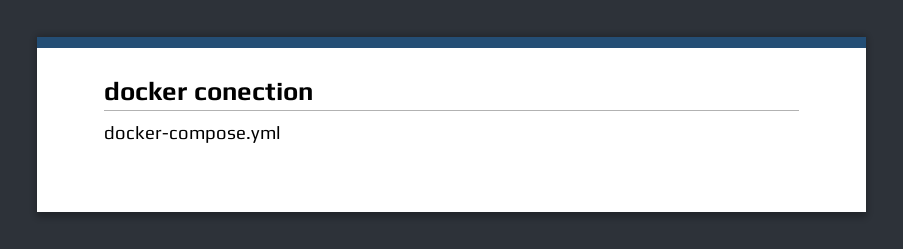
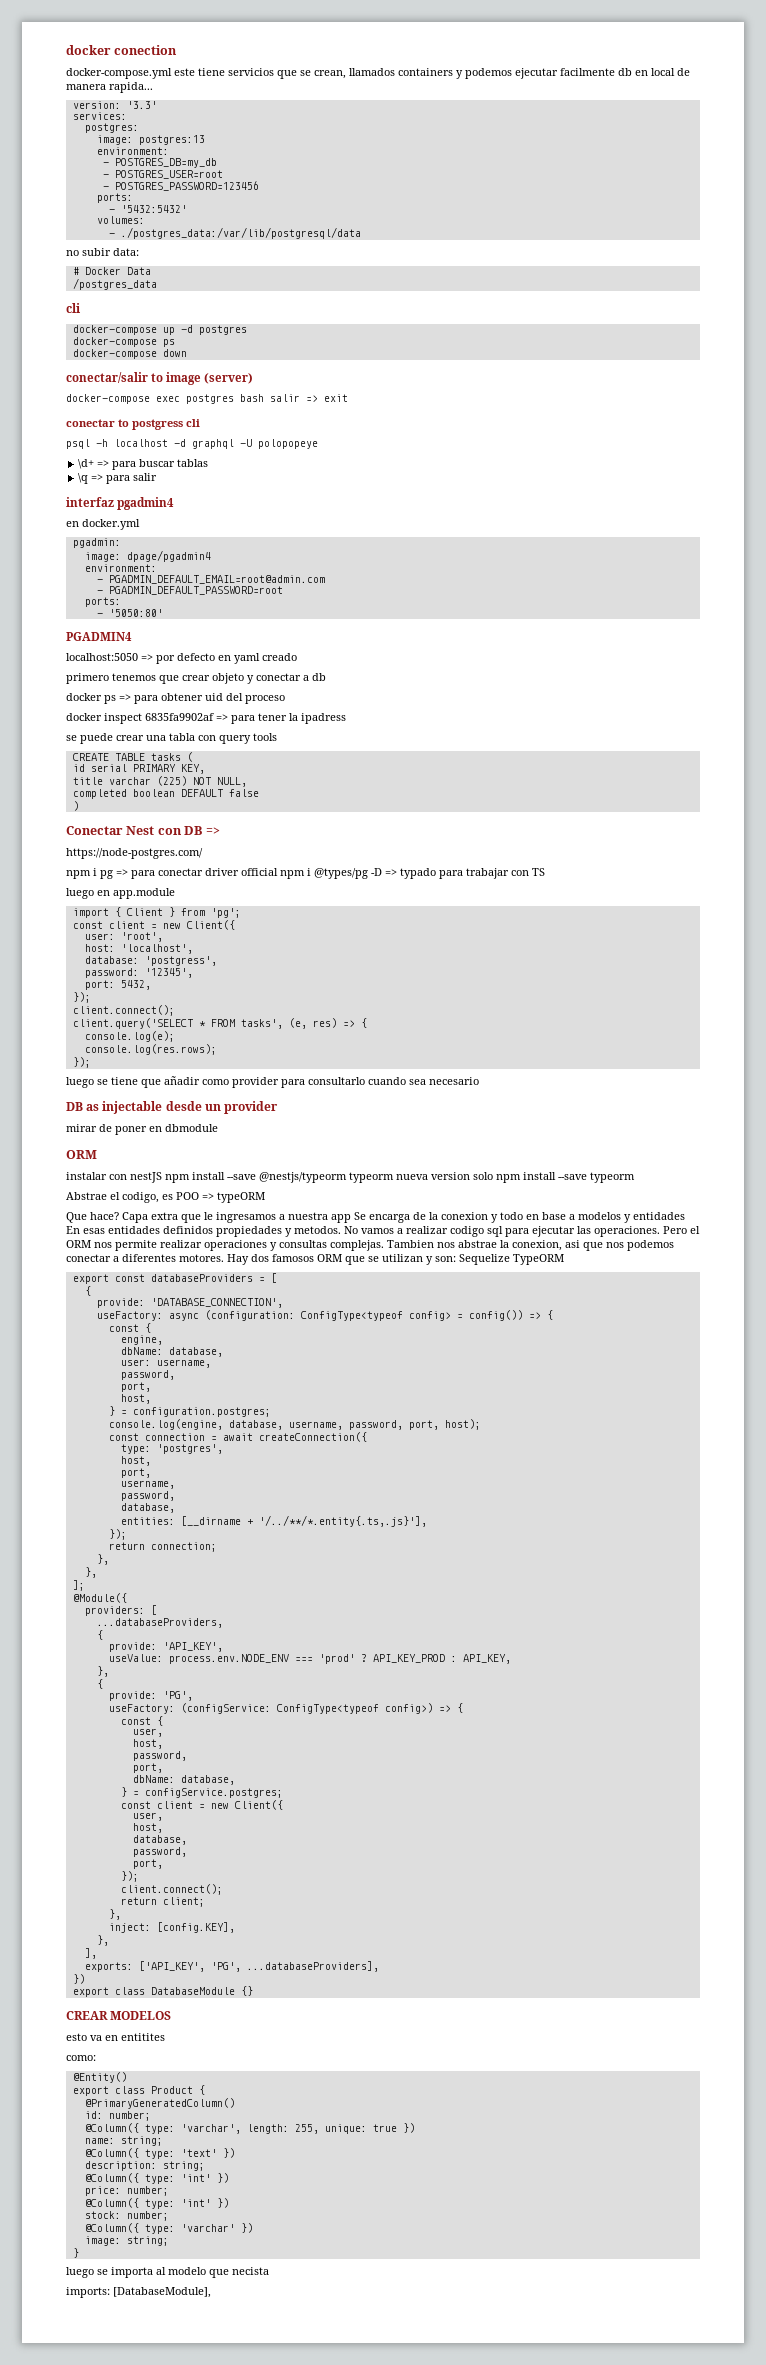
(281, 134) none -> [174,68,690,79] [66,82,153,93] [72,101,157,109] [72,112,127,120] [84,123,139,133] [96,135,205,145] [96,147,169,155] [102,158,217,168] [102,170,223,179] [102,181,259,191] [96,193,133,203] [108,205,187,213] [96,216,145,224] [108,227,361,239] [66,248,139,256] [72,267,151,275] [72,278,157,290] [66,303,81,313] [72,325,247,335] [72,337,175,347] [72,349,187,359] [66,372,254,385] [66,394,348,404] [66,419,200,430] [66,439,318,449] [78,459,209,470] [78,473,158,484] [66,497,175,510] [66,519,140,530] [72,538,121,548] [84,550,211,562] [84,564,157,572] [96,575,325,584] [96,586,283,595] [84,597,121,607] [96,609,163,617] [66,632,132,641] [66,653,297,664] [66,673,326,684] [66,693,285,704] [66,713,346,724] [66,733,277,744] [72,752,193,762] [72,764,205,774] [72,776,247,787] [72,789,259,799] [72,801,79,811] [66,826,220,835] [66,848,203,859] [66,868,545,879] [66,888,175,899] [72,907,241,918] [72,920,235,930] [84,932,163,942] [84,944,193,954] [84,956,217,966] [84,968,193,978] [84,980,151,990] [72,992,91,1003] [72,1005,175,1016] [72,1018,367,1029] [84,1031,175,1042] [84,1044,217,1055] [72,1057,91,1068] [66,1076,479,1088] [66,1101,279,1114] [66,1124,218,1135] [66,1150,97,1159] [66,1172,635,1183] [66,1192,265,1203] [66,1212,685,1223] [66,1226,700,1237] [66,1240,674,1251] [66,1254,564,1265] [72,1273,277,1284] [84,1286,91,1296] [96,1298,283,1308] [96,1310,553,1321] [108,1323,151,1333] [120,1335,163,1345] [120,1347,223,1357] [120,1359,211,1368] [120,1370,175,1380] [120,1382,151,1392] [120,1394,151,1404] [108,1406,271,1417] [108,1419,481,1430] [108,1432,367,1442] [120,1444,223,1454] [120,1456,151,1466] [120,1468,151,1478] [120,1480,175,1489] [120,1491,175,1501] [120,1503,175,1513] [120,1515,427,1527] [108,1529,127,1540] [108,1542,217,1552] [96,1554,109,1565] [84,1567,97,1578] [72,1580,85,1591] [72,1593,127,1603] [84,1605,157,1616] [96,1618,223,1628] [96,1630,103,1640] [108,1642,223,1652] [108,1654,511,1664] [96,1666,109,1677] [96,1679,103,1689] [108,1691,193,1701] [108,1703,463,1714] [120,1716,163,1726] [132,1728,163,1737] [132,1739,163,1749] [132,1751,187,1761] [132,1763,163,1773] [132,1775,235,1785] [120,1787,283,1798] [120,1800,283,1810] [132,1812,163,1821] [132,1823,163,1833] [132,1835,187,1845] [132,1847,187,1857] [132,1859,163,1869] [120,1871,139,1882] [120,1884,223,1895] [120,1897,205,1907] [108,1909,121,1920] [108,1922,235,1933] [96,1935,109,1946] [84,1948,97,1959] [84,1961,379,1972] [72,1974,85,1984] [72,1986,253,1997] [66,2011,172,2020] [66,2033,165,2041] [66,2055,96,2061] [72,2072,127,2083] [72,2085,205,2096] [84,2098,235,2109] [84,2111,151,2121] [84,2123,415,2134] [84,2136,163,2146] [84,2148,235,2159] [84,2161,205,2171] [84,2173,229,2184] [84,2186,169,2196] [84,2198,229,2209] [84,2211,169,2221] [84,2223,253,2234] [84,2236,169,2246] [72,2248,79,2258] [66,2267,269,2278] [66,2287,211,2298] este tiene servicios que se crean, llamados containers y podemos ejecutar facilmente db en local de manera rapida... // version: '3.3' // services: // postgres: // image: postgres:13 // environment: // - POSTGRES_DB=my_db // - POSTGRES_USER=root // - POSTGRES_PASSWORD=123456 // ports: // - '5432:5432' // volumes: // - ./postgres_data:/var/lib/postgresql/data // no subir data: // # Docker Data // /postgres_data // cli // docker-compose up -d postgres // docker-compose ps // docker-compose down // conectar/salir to image (server) // docker-compose exec postgres bash salir => exit // conectar to postgress cli // psql -h localhost -d graphql -U polopopeye // \d+ => para buscar tablas // \q => para salir // interfaz pgadmin4 // en docker.yml // pgadmin: // image: dpage/pgadmin4 // environment: // - PGADMIN_DEFAULT_EMAIL=root@admin.com // - PGADMIN_DEFAULT_PASSWORD=root // ports: // - '5050:80' // PGADMIN4 // localhost:5050 => por defecto en yaml creado // primero tenemos que crear objeto y conectar a db // docker ps => para obtener uid del proceso // docker inspect 6835fa9902af => para tener la ipadress // se puede crear una tabla con query tools // CREATE TABLE tasks ( // id serial PRIMARY KEY, // title varchar (225) NOT NULL, // completed boolean DEFAULT false // ) // Conectar Nest con DB => // https://node-postgres.com/ // npm i pg => para conectar driver official npm i @types/pg -D => typado para trabajar con TS // luego en app.module // import { Client } from 'pg'; // const client = new Client({ // user: 'root', // host: 'localhost', // database: 'postgress', // password: '12345', // port: 5432, // }); // client.connect(); // client.query('SELECT * FROM tasks', (e, res) => { // console.log(e); // console.log(res.rows); // }); // luego se tiene que añadir como provider para consultarlo cuando sea necesario // DB as injectable desde un provider // mirar de poner en dbmodule // ORM // instalar con nestJS npm install --save @nestjs/typeorm typeorm nueva version solo npm install --save typeorm // Abstrae el codigo, es POO => typeORM // Que hace? Capa extra que le ingresamos a nuestra app Se encarga de la conexion y todo en base a modelos y entidades En esas entidades definidos propiedades y metodos. No vamos a realizar codigo sql para ejecutar las operaciones. Pero el ORM nos permite realizar operaciones y consultas complejas. Tambien nos abstrae la conexion, asi que nos podemos conectar a diferentes motores. Hay dos famosos ORM que se utilizan y son: Sequelize TypeORM // export const databaseProviders = [ // { // provide: 'DATABASE_CONNECTION', // useFactory: async (configuration: ConfigType<typeof config> = config()) => { // const { // engine, // dbName: database, // user: username, // password, // port, // host, // } = configuration.postgres; // console.log(engine, database, username, password, port, host); // const connection = await createConnection({ // type: 'postgres', // host, // port, // username, // password, // database, // entities: [__dirname + '/../**/*.entity{.ts,.js}'], // }); // return connection; // }, // }, // ]; // @Module({ // providers: [ // ...databaseProviders, // { // provide: 'API_KEY', // useValue: process.env.NODE_ENV === 'prod' ? API_KEY_PROD : API_KEY, // }, // { // provide: 'PG', // useFactory: (configService: ConfigType<typeof config>) => { // const { // user, // host, // password, // port, // dbName: database, // } = configService.postgres; // const client = new Client({ // user, // host, // database, // password, // port, // }); // client.connect(); // return client; // }, // inject: [config.KEY], // }, // ], // exports: ['API_KEY', 'PG', ...databaseProviders], // }) // export class DatabaseModule {} // CREAR MODELOS // esto va en entitites // como: // @Entity() // export class Product { // @PrimaryGeneratedColumn() // id: number; // @Column({ type: 'varchar', length: 255, unique: true }) // name: string; // @Column({ type: 'text' }) // description: string; // @Column({ type: 'int' }) // price: number; // @Column({ type: 'int' }) // stock: number; // @Column({ type: 'varchar' }) // image: string; // } // luego se importa al modelo que necista // imports: [DatabaseModule],

